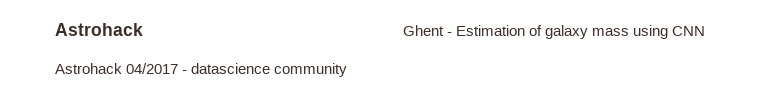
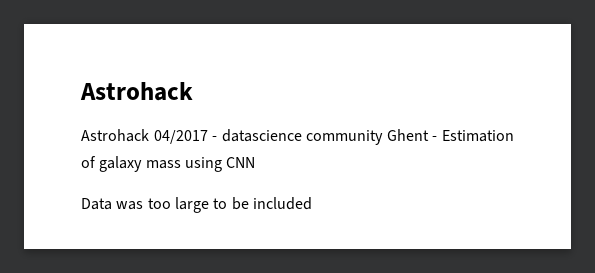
(706, 31) none -> [81,197,312,213] // Data was too large to be included

